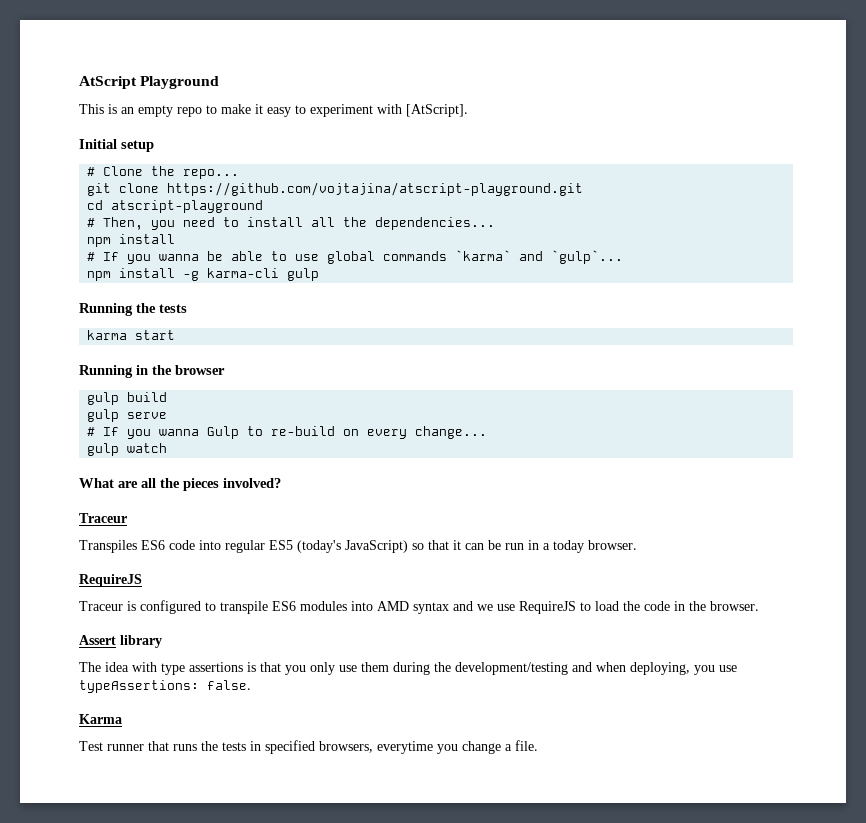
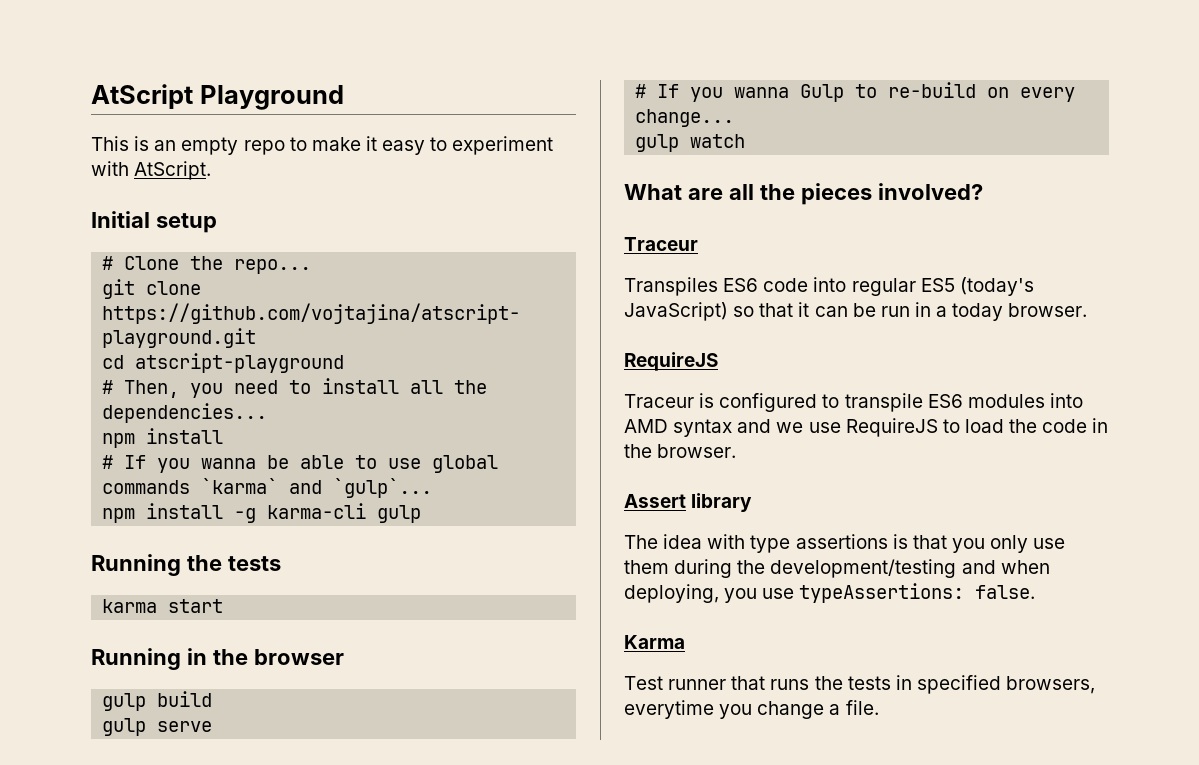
[406,104,468,117] [AtScript]. -> [134,161,212,180] AtScript.

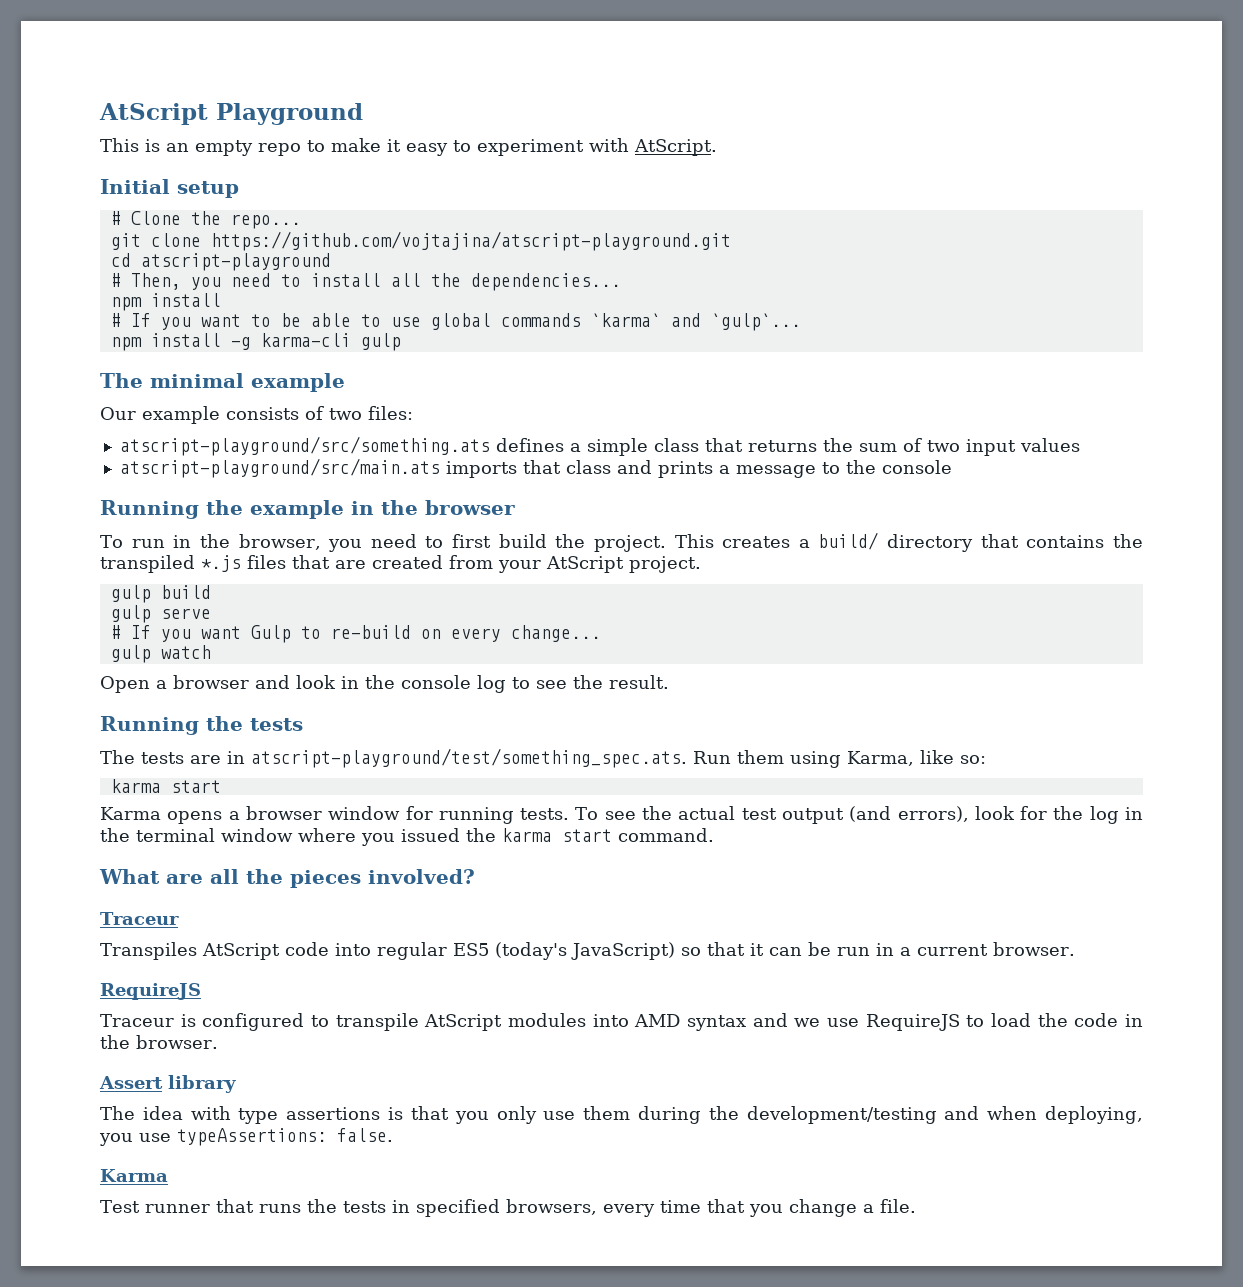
[201,458,257,469] wanna -> [200,314,271,327] want to
[91,554,281,576] [102,599,224,613] [91,648,344,670] Running the tests // karma start // Running in the browser -> [100,373,345,392] [100,406,413,424] [119,436,1080,456] [119,458,952,478] [100,500,515,519] [100,532,1143,552] [100,555,701,573] The minimal example // Our example consists of two files: // atscript-playground/src/something.ats defines a simple class that returns the sum of two input values // atscript-playground/src/main.ats imports that class and prints a message to the console // Running the example in the browser // To run in the browser, you need to first build the project. This creates a build/ directory that contains the transpiled *.js files that are created from your AtScript project.
[734,87,790,98] wanna -> [200,626,241,639] want
(746, 141) none -> [100,675,669,693] [100,716,303,735] [100,748,986,768] [110,779,221,793] [100,806,1143,824] [100,828,714,846] // Open a browser and look in the console log to see the result. // Running the tests // The tests are in atscript-playground/test/something_spec.ats. Run them using Karma, like so: // karma start // Karma opens a browser window for running tests. To see the actual test output (and errors), look for the log in the terminal window where you issued the karma start command.
[723,278,759,292] ES6 -> [202,943,280,960] AtScript
[952,303,1004,321] today -> [917,944,988,956] current
[927,394,963,408] ES6 -> [424,1014,503,1031] AtScript
[624,700,714,719] everytime -> [602,1199,745,1217] every time that

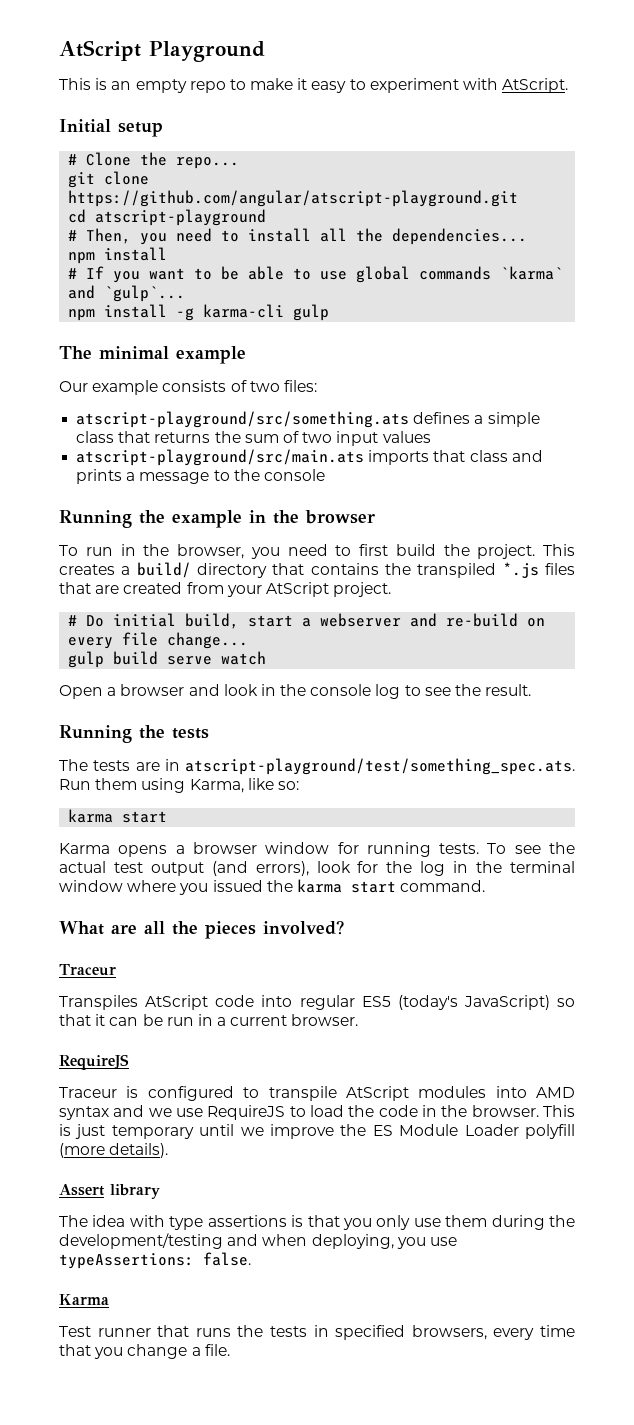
[210,231,731,251] https://github.com/vojtajina/atscript-playground.git -> [68,190,519,207] https://github.com/angular/atscript-playground.git
[110,585,211,603] [110,605,211,623] [110,625,321,643] gulp build // gulp serve // # If you want Gulp to -> [68,613,438,629] # Do initial build, start a webserver and
(501, 635) none -> [122,632,159,646] file
(151, 654) none -> [113,651,213,665] build serve
(218, 1042) none -> [542,1105,575,1117] [59,1124,575,1139] [59,1143,169,1158] This is just temporary until we improve the ES Module Loader polyfill (more details).

